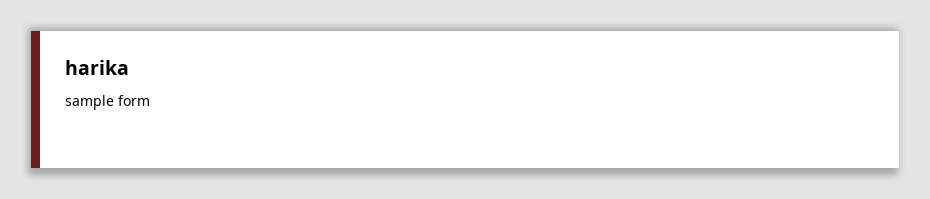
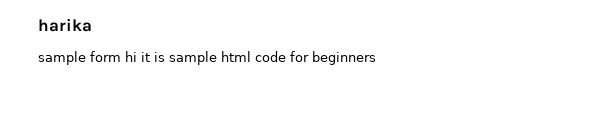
(150, 100) none -> [125,51,376,65] hi it is sample html code for beginners

